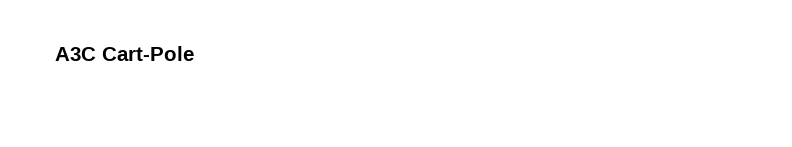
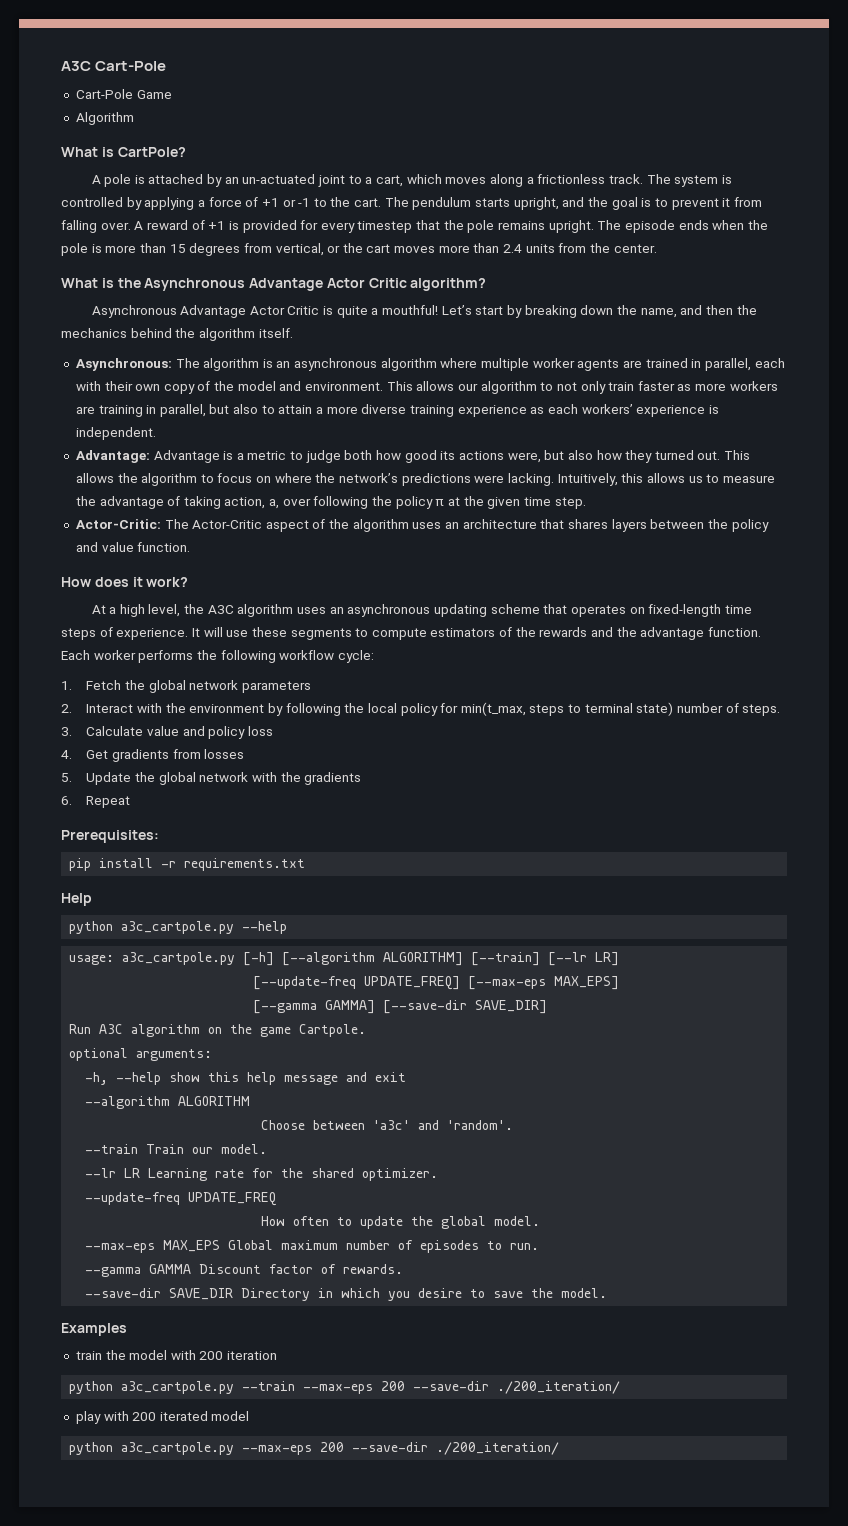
(194, 53) none -> [75,89,172,99] [75,112,134,125] [61,147,186,157] [91,174,732,187] [61,197,762,210] [61,220,768,233] [61,243,657,256] [61,278,487,291] [91,305,757,318] [61,328,293,341] [75,358,785,371] [75,381,778,394] [75,404,719,417] [75,427,156,440] [75,450,751,463] [75,473,775,486] [75,496,586,509] [75,519,769,532] [75,542,191,552] [61,577,189,587] [91,604,752,617] [61,627,761,640] [61,650,374,663] [61,680,311,693] [61,702,781,716] [61,726,273,739] [61,749,245,762] [61,772,362,785] [61,796,131,808] [61,830,159,843] [69,858,306,871] [61,893,92,906] [69,921,288,934] [69,952,620,966] [253,976,620,990] [253,1000,548,1014] [69,1024,367,1037] [69,1048,213,1061] [85,1072,407,1085] [85,1096,251,1109] [261,1120,514,1130] [85,1144,268,1154] [85,1168,439,1181] [85,1192,278,1206] [261,1216,541,1229] [85,1240,540,1253] [85,1264,404,1277] [85,1288,608,1301] [61,1323,127,1336] [75,1350,278,1360] [69,1381,621,1394] [75,1411,250,1424] [69,1442,560,1455] // Cart-Pole Game // Algorithm // What is CartPole? // A pole is attached by an un-actuated joint to a cart, which moves along a frictionless track. The system is controlled by applying a force of +1 or -1 to the cart. The pendulum starts upright, and the goal is to prevent it from falling over. A reward of +1 is provided for every timestep that the pole remains upright. The episode ends when the pole is more than 15 degrees from vertical, or the cart moves more than 2.4 units from the center. // What is the Asynchronous Advantage Actor Critic algorithm? // Asynchronous Advantage Actor Critic is quite a mouthful! Let’s start by breaking down the name, and then the mechanics behind the algorithm itself. // Asynchronous: The algorithm is an asynchronous algorithm where multiple worker agents are trained in parallel, each with their own copy of the model and environment. This allows our algorithm to not only train faster as more workers are training in parallel, but also to attain a more diverse training experience as each workers’ experience is independent. // Advantage: Advantage is a metric to judge both how good its actions were, but also how they turned out. This allows the algorithm to focus on where the network’s predictions were lacking. Intuitively, this allows us to measure the advantage of taking action, a, over following the policy π at the given time step. // Actor-Critic: The Actor-Critic aspect of the algorithm uses an architecture that shares layers between the policy and value function. // How does it work? // At a high level, the A3C algorithm uses an asynchronous updating scheme that operates on fixed-length time steps of experience. It will use these segments to compute estimators of the rewards and the advantage function. Each worker performs the following workflow cycle: // 1. Fetch the global network parameters // 2. Interact with the environment by following the local policy for min(t_max, steps to terminal state) number of steps. // 3. Calculate value and policy loss // 4. Get gradients from losses // 5. Update the global network with the gradients // 6. Repeat // Prerequisites: // pip install -r requirements.txt // Help // python a3c_cartpole.py --help // usage: a3c_cartpole.py [-h] [--algorithm ALGORITHM] [--train] [--lr LR] // [--update-freq UPDATE_FREQ] [--max-eps MAX_EPS] // [--gamma GAMMA] [--save-dir SAVE_DIR] // Run A3C algorithm on the game Cartpole. // optional arguments: // -h, --help show this help message and exit // --algorithm ALGORITHM // Choose between 'a3c' and 'random'. // --train Train our model. // --lr LR Learning rate for the shared optimizer. // --update-freq UPDATE_FREQ // How often to update the global model. // --max-eps MAX_EPS Global maximum number of episodes to run. // --gamma GAMMA Discount factor of rewards. // --save-dir SAVE_DIR Directory in which you desire to save the model. // Examples // train the model with 200 iteration // python a3c_cartpole.py --train --max-eps 200 --save-dir ./200_iteration/ // play with 200 iterated model // python a3c_cartpole.py --max-eps 200 --save-dir ./200_iteration/

